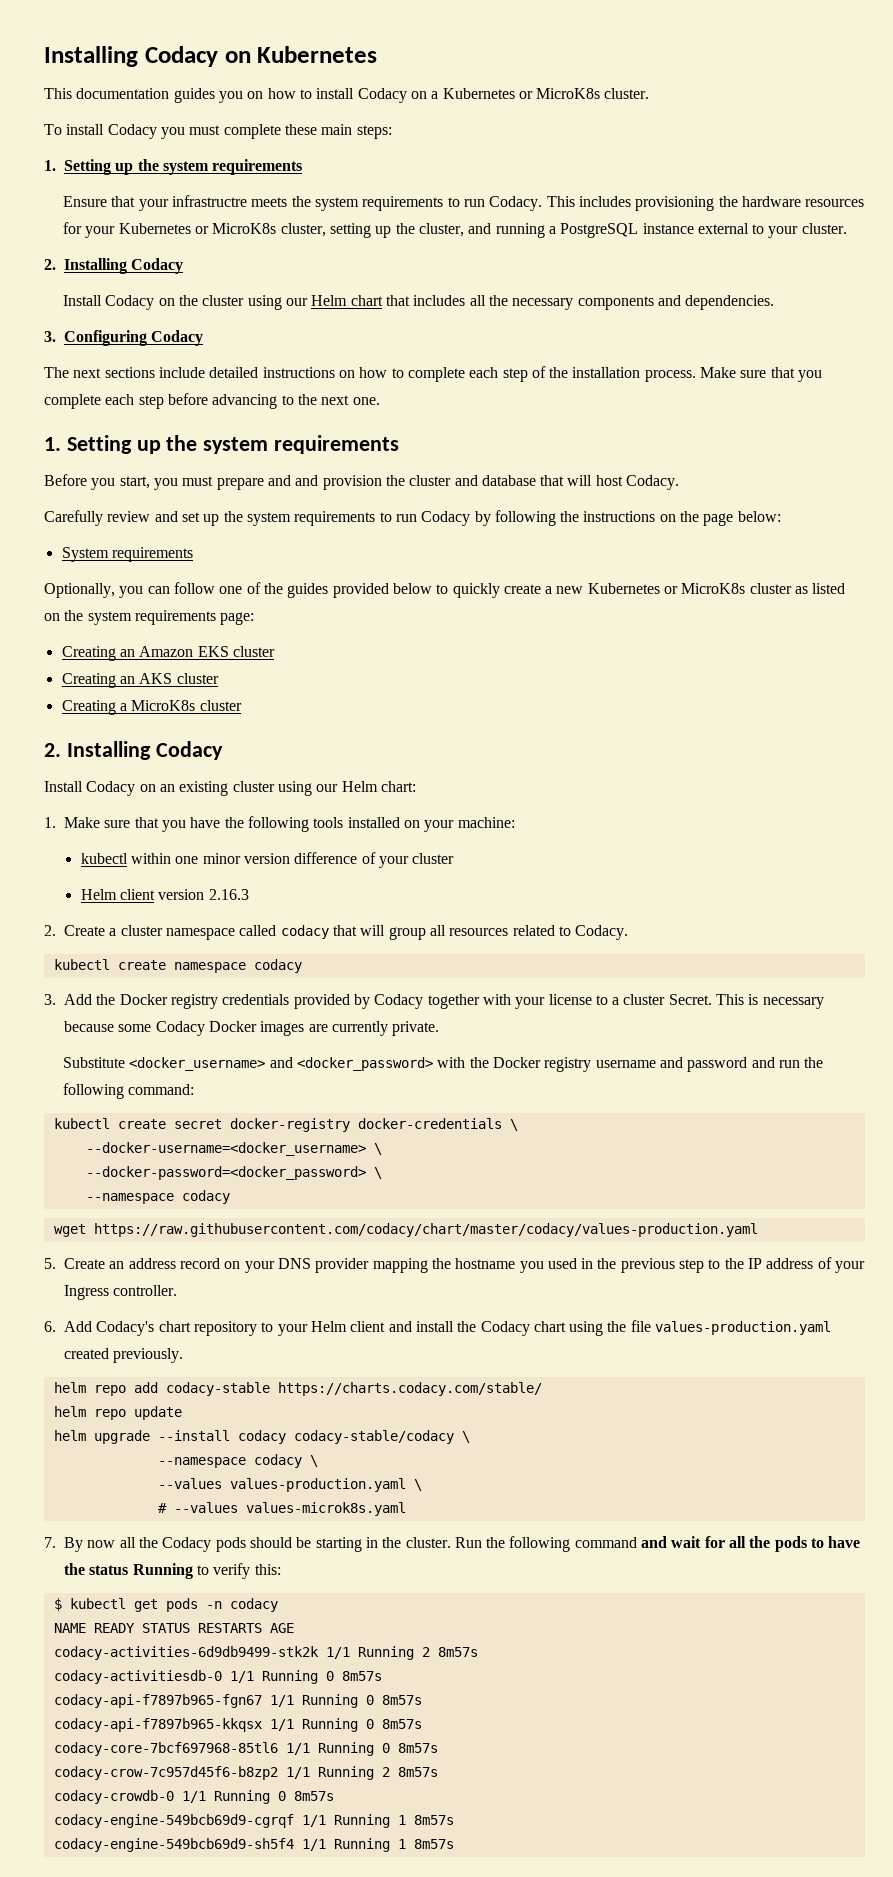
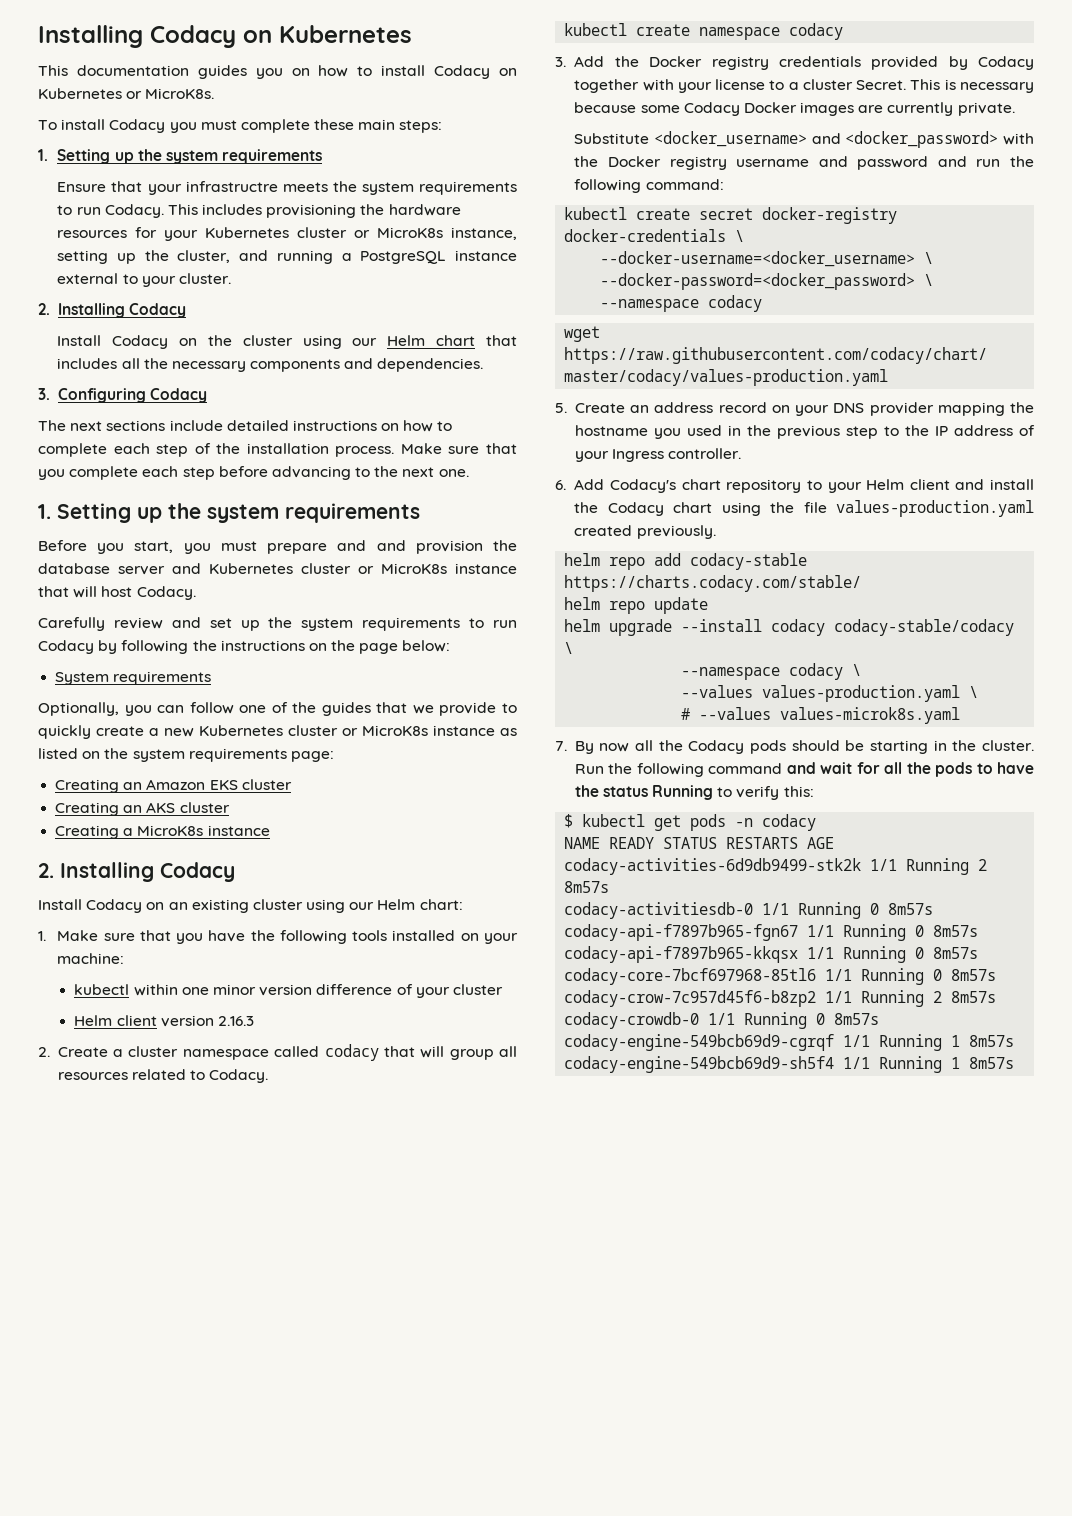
[431,88,650,99] a Kubernetes or MicroK8s cluster. -> [38,88,215,99] Kubernetes or MicroK8s.
[194,223,326,237] or MicroK8s cluster, -> [297,227,517,240] cluster or MicroK8s instance,
[409,475,536,486] cluster and database -> [38,563,517,575] database server and Kubernetes cluster or MicroK8s instance
[332,583,432,598] provided below -> [376,702,497,716] that we provide
[664,583,792,594] or MicroK8s cluster -> [288,725,495,736] cluster or MicroK8s instance
[199,700,242,711] cluster -> [207,825,270,836] instance

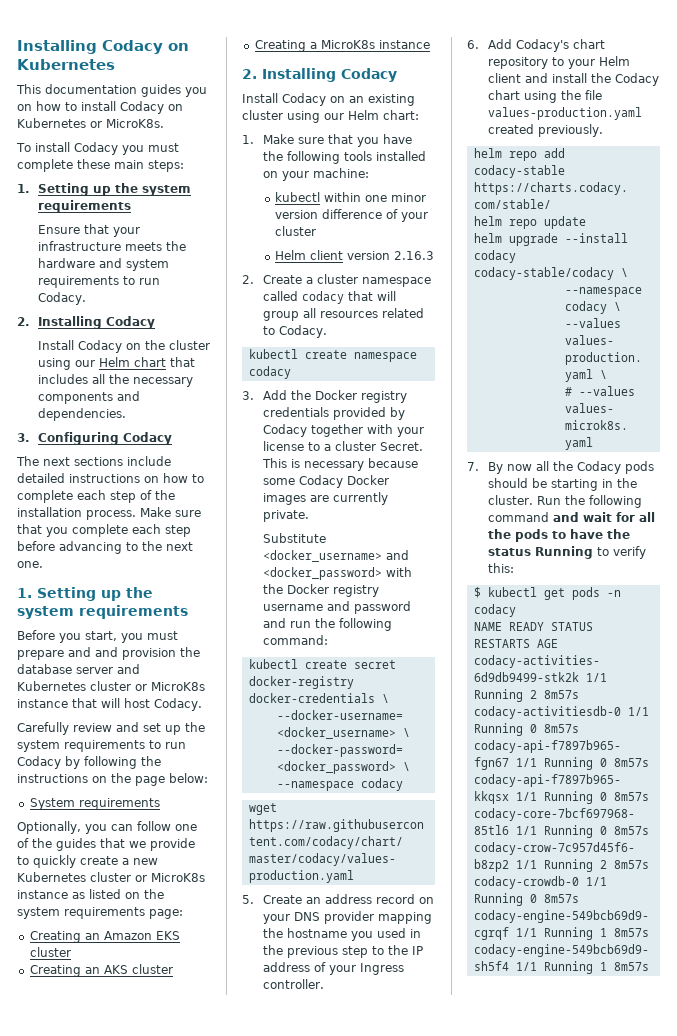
[185,181,278,192] infrastructre -> [37,241,121,251] infrastructure
(357, 186) none -> [37,258,122,268] hardware and
[167,204,461,218] [57,227,517,241] [57,250,517,264] [57,273,231,287] This includes provisioning the hardware resources for your Kubernetes cluster or MicroK8s instance, setting up the cluster, and running a PostgreSQL instance external to your cluster. -> (86, 298) none

